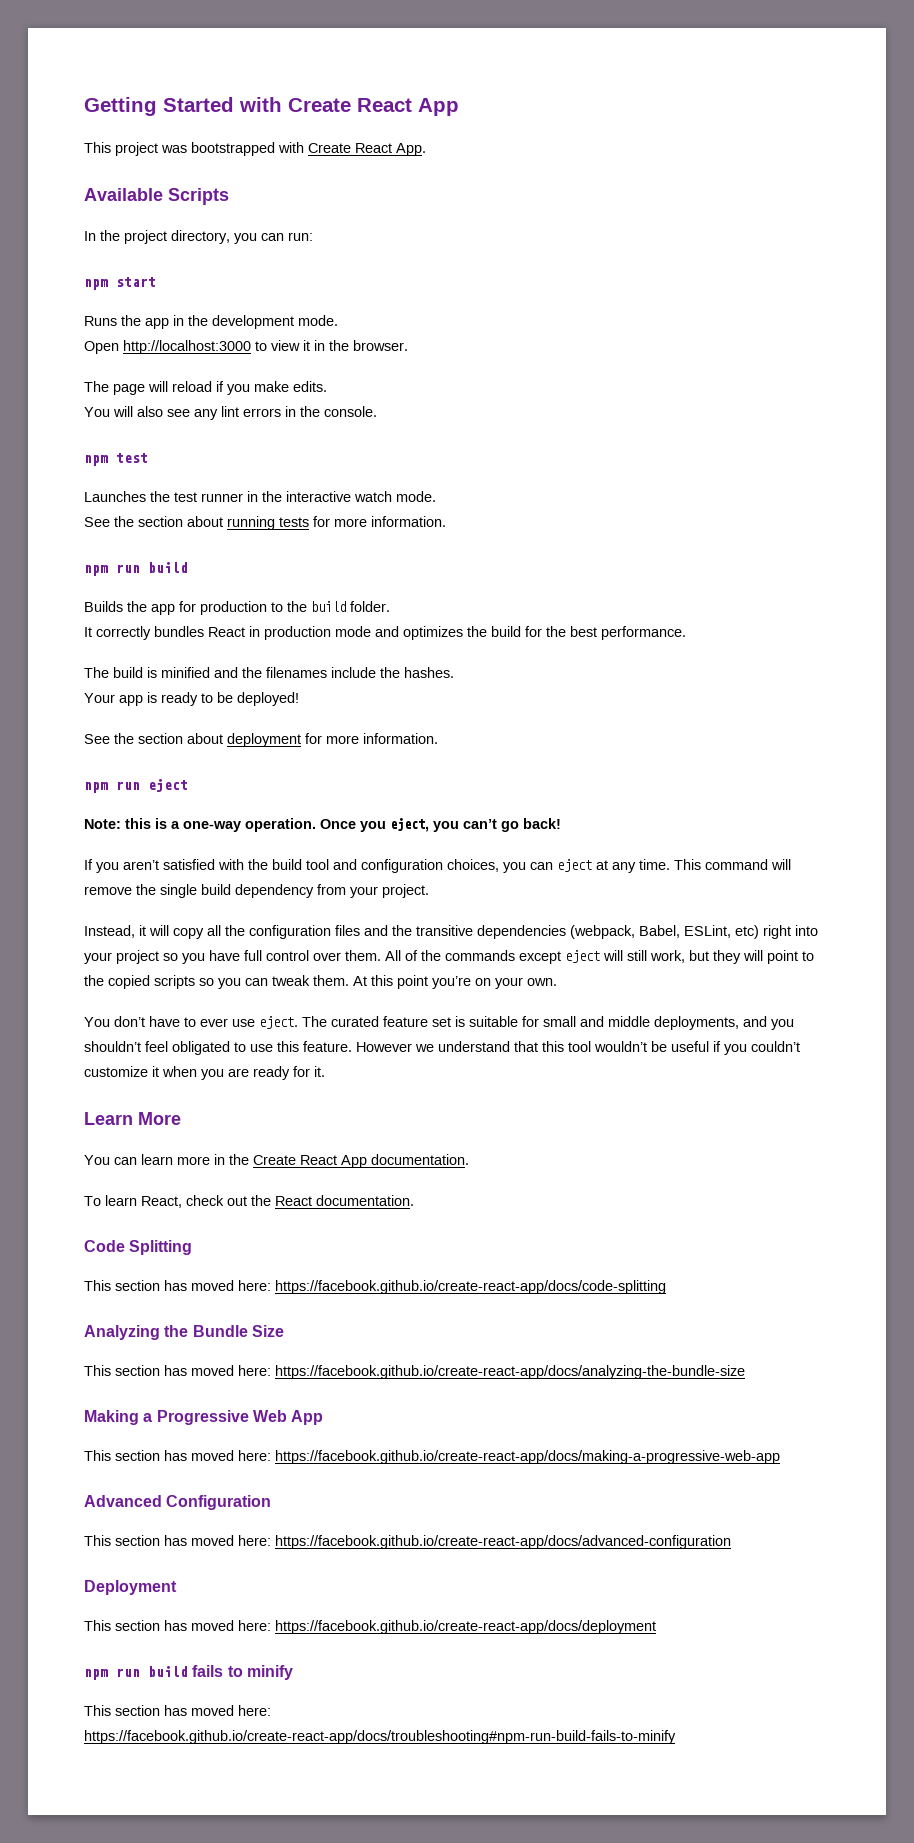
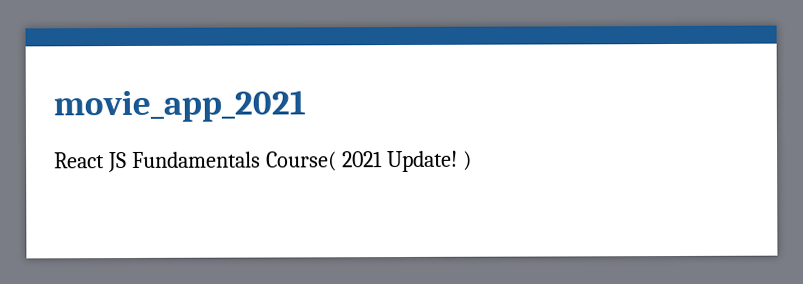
[84,97,459,116] [84,142,426,156] [84,188,229,205] [84,230,313,244] [84,277,156,290] [84,315,338,329] [84,340,408,354] [84,381,327,395] [84,406,377,420] [84,453,148,466] [84,491,436,502] [84,516,446,530] [84,562,188,576] [84,601,390,615] [84,626,686,640] [84,667,454,678] [84,692,299,706] [84,733,438,747] [84,779,188,793] [84,818,561,832] [84,859,791,873] [84,884,429,898] [84,925,818,939] [84,950,814,964] [84,975,557,989] [84,1016,794,1030] [84,1041,800,1055] [84,1066,325,1080] [84,1112,181,1125] [84,1154,469,1168] [84,1195,414,1208] [84,1240,193,1255] [84,1280,666,1294] [84,1325,284,1340] [84,1365,745,1379] [84,1410,324,1425] [84,1450,780,1464] [84,1495,272,1510] [84,1535,731,1549] [84,1580,177,1595] [84,1620,656,1634] [84,1665,293,1680] [84,1705,271,1716] [84,1730,676,1744] Getting Started with Create React App // This project was bootstrapped with Create React App. // Available Scripts // In the project directory, you can run: // npm start // Runs the app in the development mode. // Open http://localhost:3000 to view it in the browser. // The page will reload if you make edits. // You will also see any lint errors in the console. // npm test // Launches the test runner in the interactive watch mode. // See the section about running tests for more information. // npm run build // Builds the app for production to the build folder. // It correctly bundles React in production mode and optimizes the build for the best performance. // The build is minified and the filenames include the hashes. // Your app is ready to be deployed! // See the section about deployment for more information. // npm run eject // Note: this is a one-way operation. Once you eject, you can’t go back! // If you aren’t satisfied with the build tool and configuration choices, you can eject at any time. This command will remove the single build dependency from your project. // Instead, it will copy all the configuration files and the transitive dependencies (webpack, Babel, ESLint, etc) right into your project so you have full control over them. All of the commands except eject will still work, but they will point to the copied scripts so you can tweak them. At this point you’re on your own. // You don’t have to ever use eject. The curated feature set is suitable for small and middle deployments, and you shouldn’t feel obligated to use this feature. However we understand that this tool wouldn’t be useful if you couldn’t customize it when you are ready for it. // Learn More // You can learn more in the Create React App documentation. // To learn React, check out the React documentation. // Code Splitting // This section has moved here: https://facebook.github.io/create-react-app/docs/code-splitting // Analyzing the Bundle Size // This section has moved here: https://facebook.github.io/create-react-app/docs/analyzing-the-bundle-size // Making a Progressive Web App // This section has moved here: https://facebook.github.io/create-react-app/docs/making-a-progressive-web-app // Advanced Configuration // This section has moved here: https://facebook.github.io/create-react-app/docs/advanced-configuration // Deployment // This section has moved here: https://facebook.github.io/create-react-app/docs/deployment // npm run build fails to minify // This section has moved here: https://facebook.github.io/create-react-app/docs/troubleshooting#npm-run-build-fails-to-minify -> [53,90,306,123] [54,150,472,173] movie_app_2021 // React JS Fundamentals Course( 2021 Update! )

